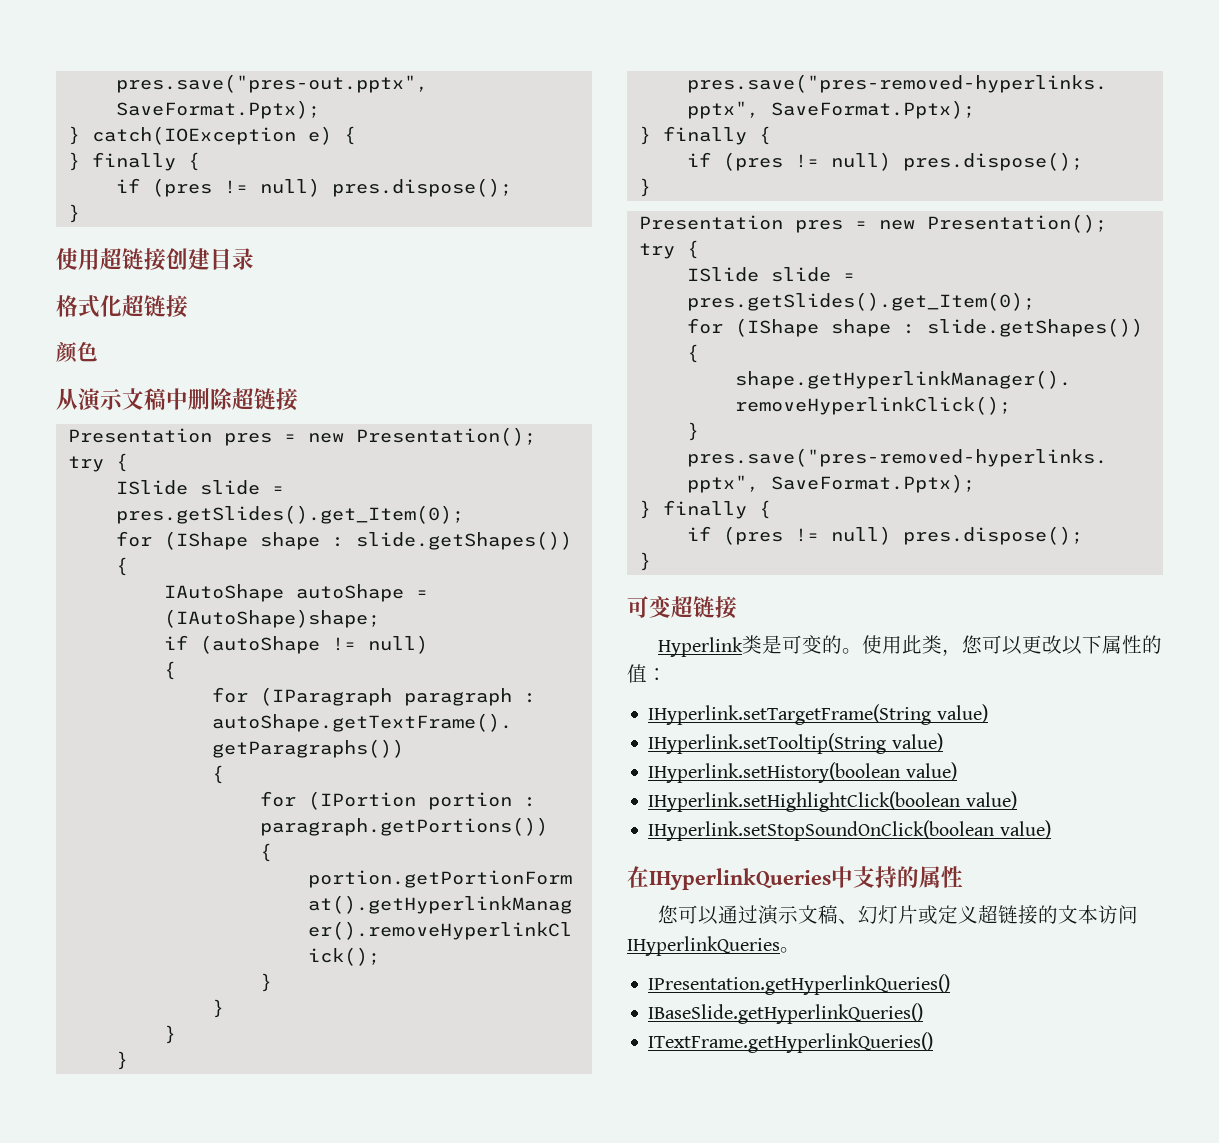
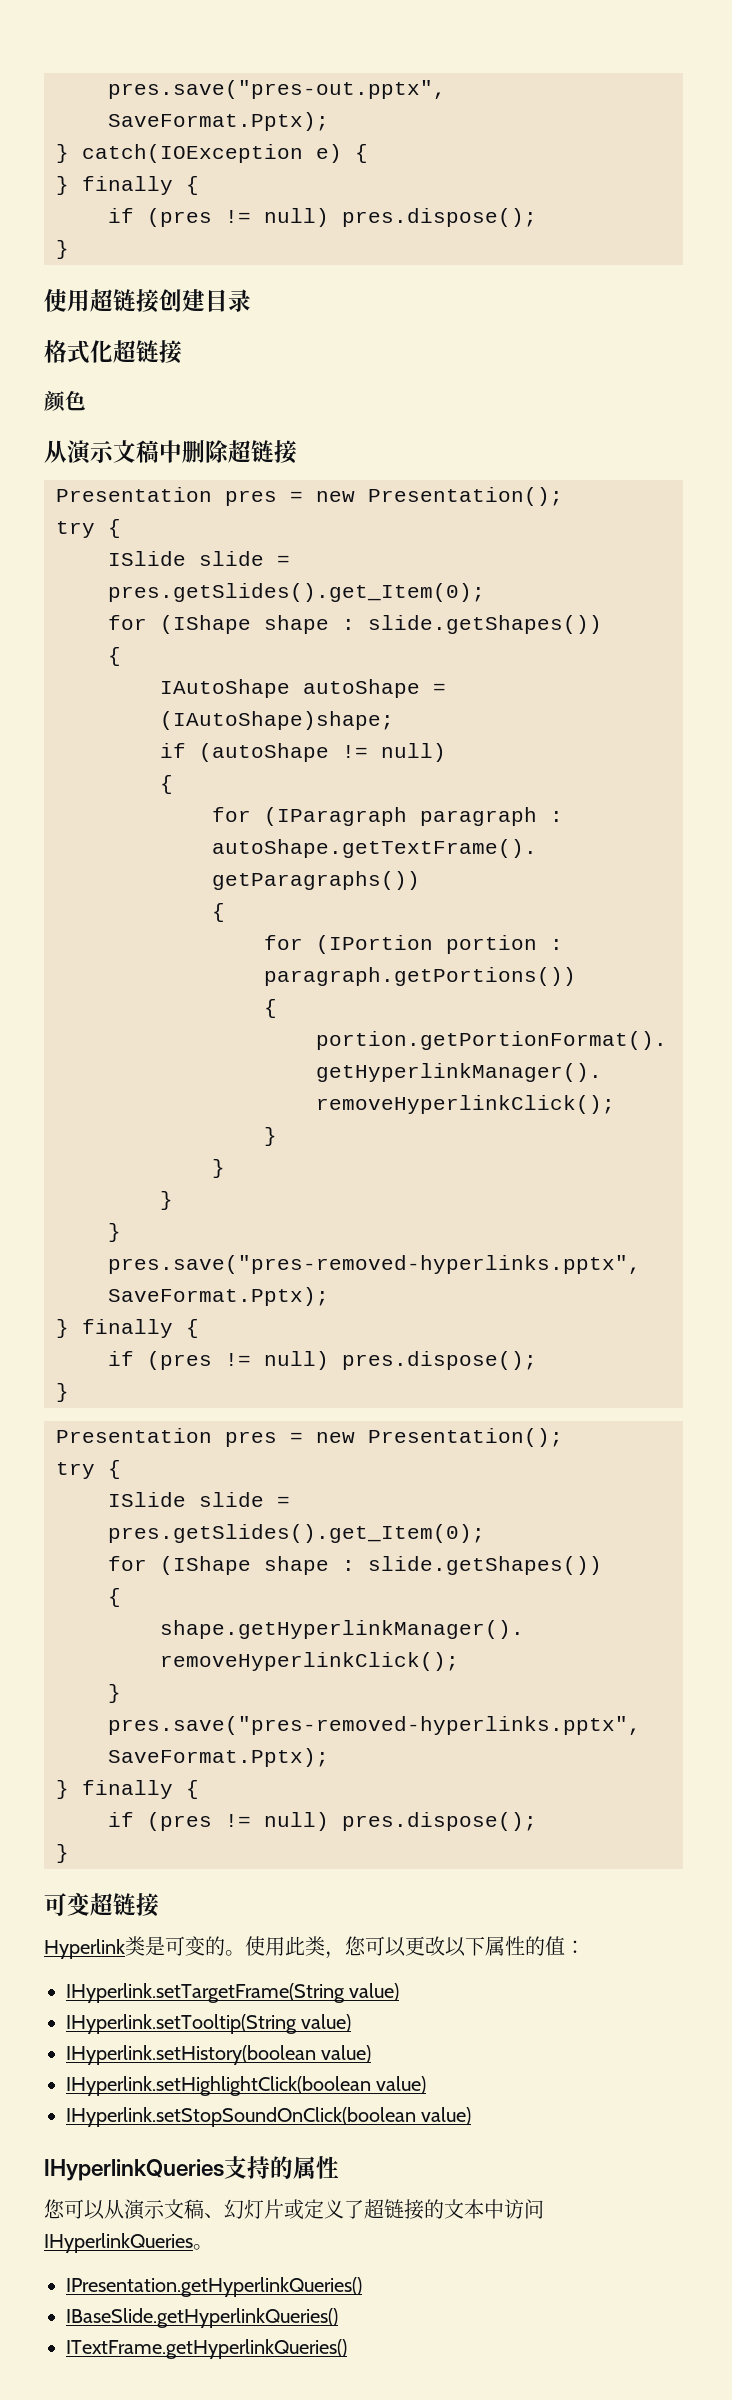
[627,866,853,890] 在IHyperlinkQueries中 -> [44,2159,224,2181] IHyperlinkQueries
[717,905,758,924] 通过 -> [104,2199,124,2219] 从
(978, 914) none -> [344,2200,364,2219] 了
(1098, 914) none -> [484,2199,504,2219] 中

